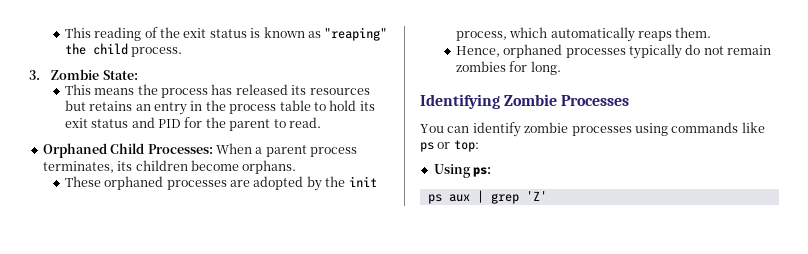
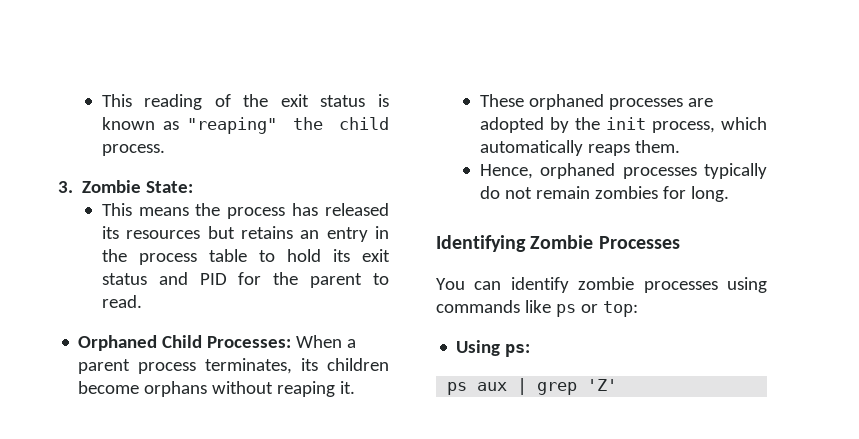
[242,160,297,174] orphans. -> [144,381,356,397] orphans without reaping it.

